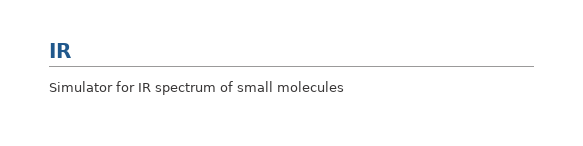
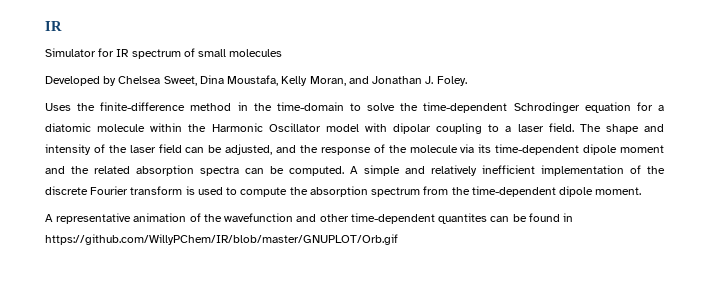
(344, 86) none -> [45,75,467,86] [45,102,664,113] [45,123,664,134] [45,144,665,155] [45,165,665,176] [45,186,642,197] [45,213,574,224] [45,234,398,245] // Developed by Chelsea Sweet, Dina Moustafa, Kelly Moran, and Jonathan J. Foley. // Uses the finite-difference method in the time-domain to solve the time-dependent Schrodinger equation for a diatomic molecule within the Harmonic Oscillator model with dipolar coupling to a laser field. The shape and intensity of the laser field can be adjusted, and the response of the molecule via its time-dependent dipole moment and the related absorption spectra can be computed. A simple and relatively inefficient implementation of the discrete Fourier transform is used to compute the absorption spectrum from the time-dependent dipole moment. // A representative animation of the wavefunction and other time-dependent quantites can be found in https://github.com/WillyPChem/IR/blob/master/GNUPLOT/Orb.gif

